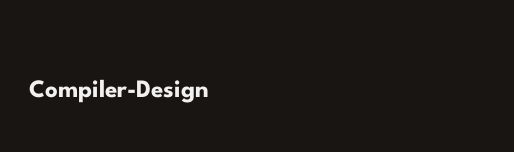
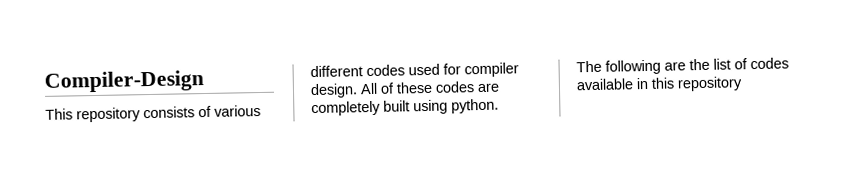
(209, 91) none -> [45,105,261,123] [310,62,519,78] [310,81,500,99] [311,98,499,117] [576,57,789,75] [576,76,743,92] // This repository consists of various different codes used for compiler design. All of these codes are completely built using python. // The following are the list of codes available in this repository

